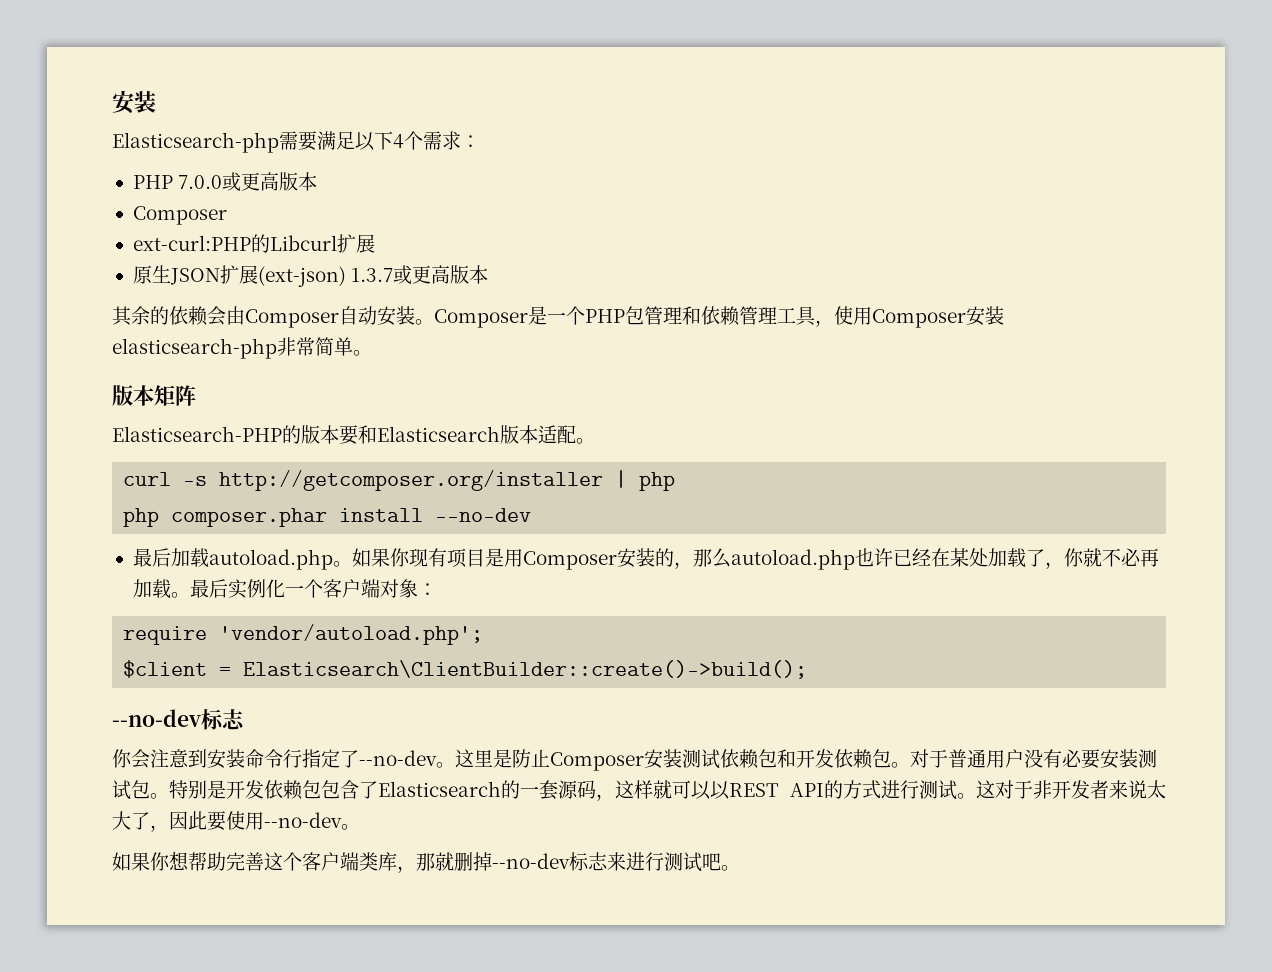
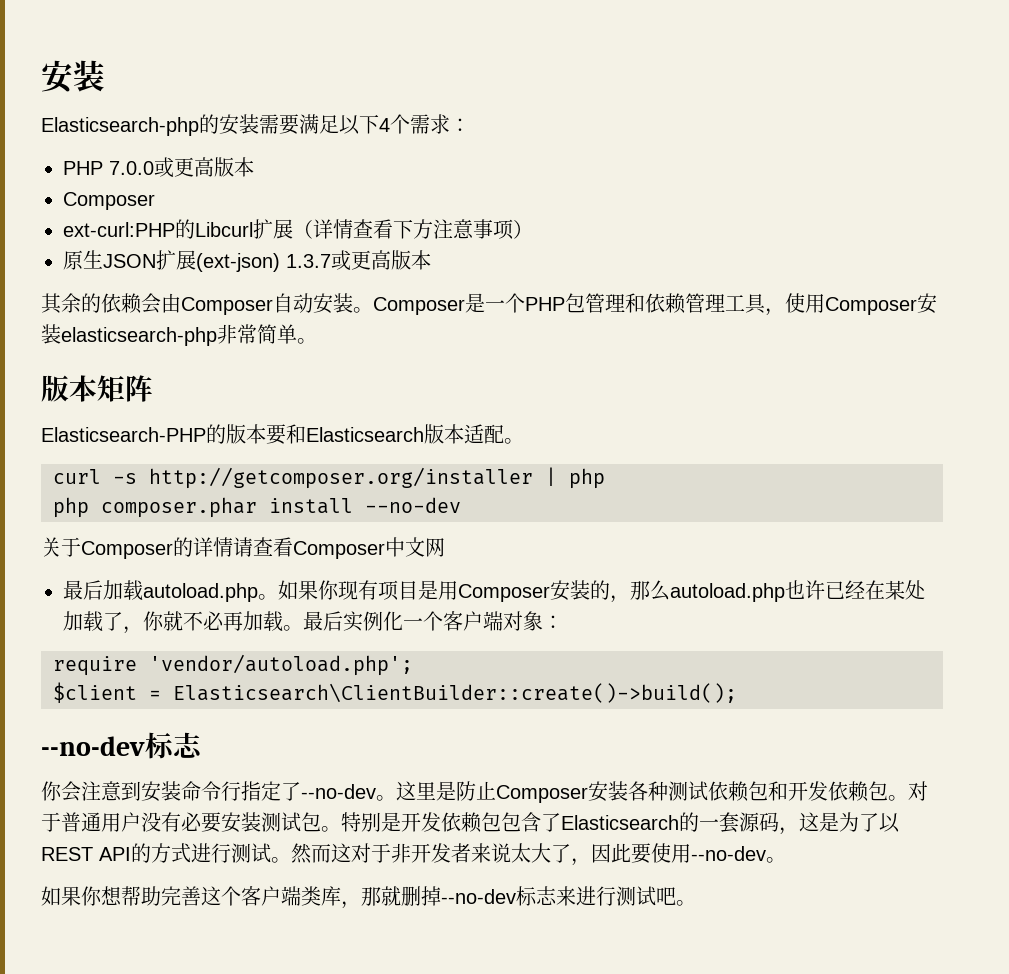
(279, 142) none -> [199,114,259,135] 的安装
(375, 243) none -> [293,219,533,240] （详情查看下方注意事项）
(532, 515) none -> [41,537,445,559] // 关于Composer的详情请查看Composer中文网
(682, 758) none -> [628,781,668,801] 各种
[634,780,711,800] 样就可以 -> [819,812,879,832] 是为了
(976, 796) none -> [291,843,331,864] 然而

